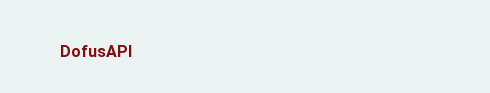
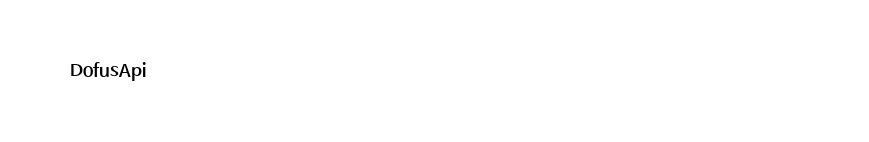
[60,45,132,57] DofusAPI -> [70,62,146,81] DofusApi

